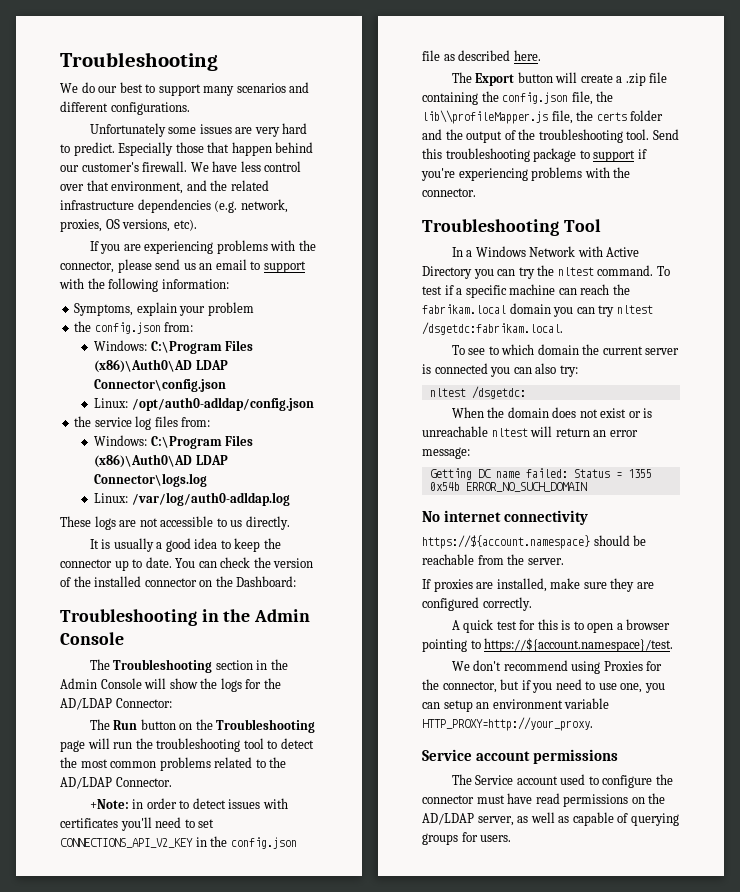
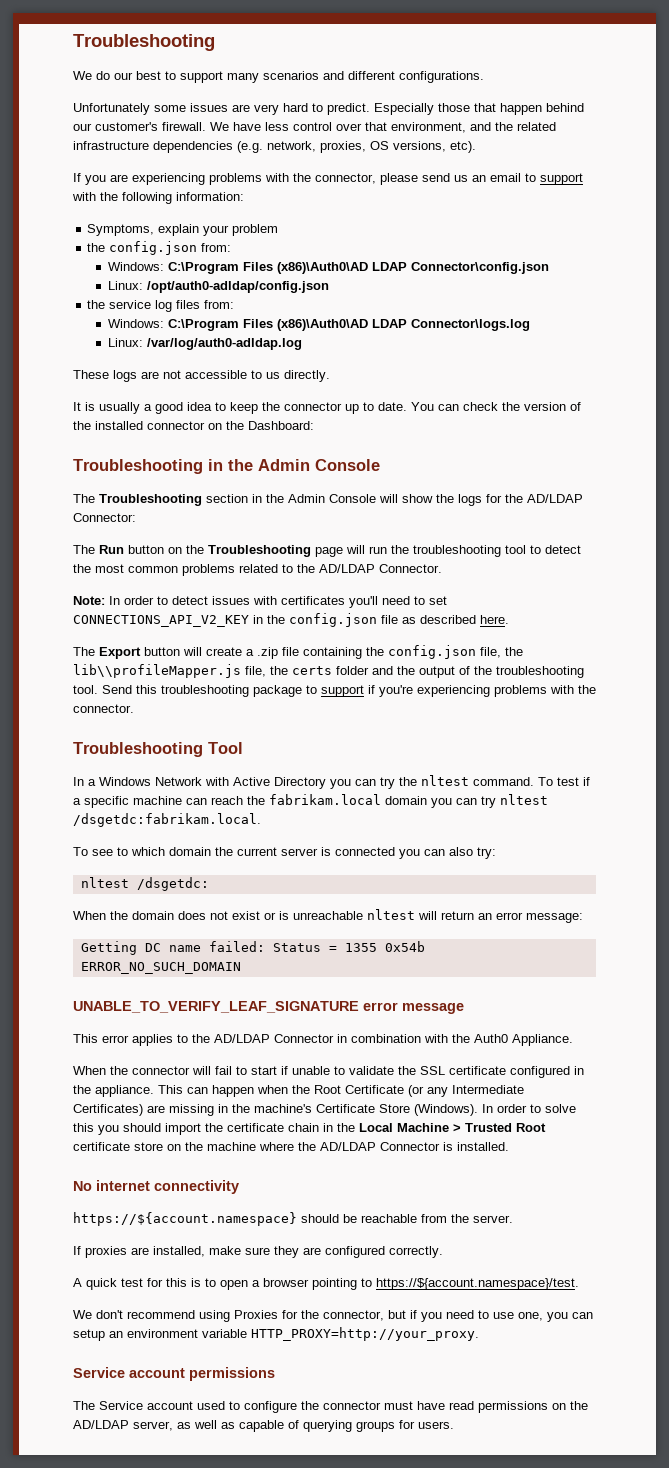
[89,799,144,809] +Note: in -> [73,596,120,605] Note: In
(587, 487) none -> [73,1001,464,1014] [73,1034,573,1046] [73,1066,584,1078] [73,1085,524,1097] [73,1104,576,1116] [73,1123,546,1135] [73,1142,509,1151] // UNABLE_TO_VERIFY_LEAF_SIGNATURE error message // This error applies to the AD/LDAP Connector in combination with the Auth0 Appliance. // When the connector will fail to start if unable to validate the SSL certificate configured in the appliance. This can happen when the Root Certificate (or any Intermediate Certificates) are missing in the machine's Certificate Store (Windows). In order to solve this you should import the certificate chain in the Local Machine > Trusted Root certificate store on the machine where the AD/LDAP Connector is installed.

